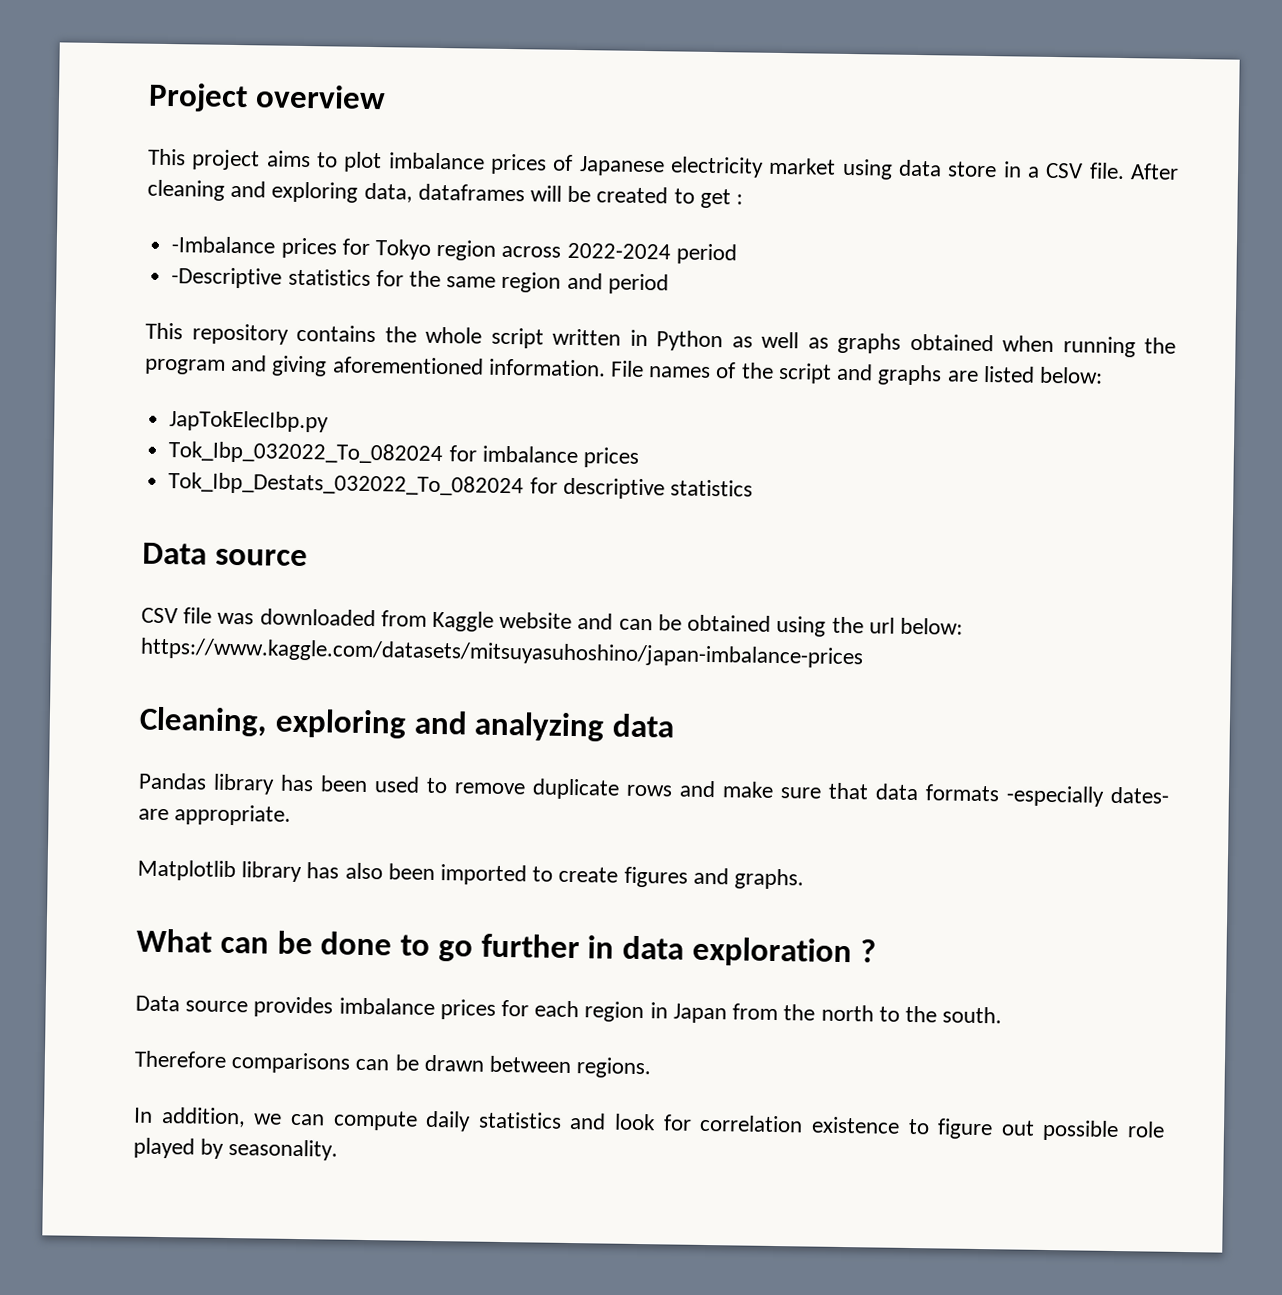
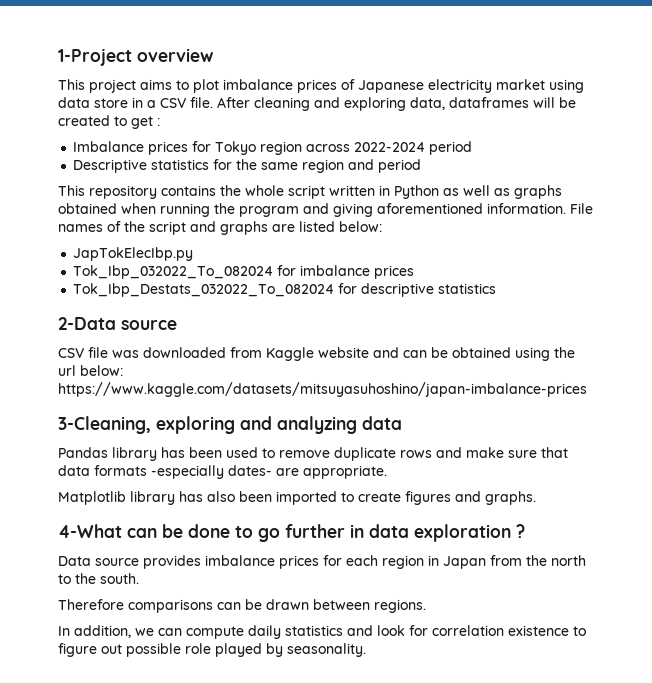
[148,82,248,113] Project -> [58,48,132,66] 1-Project
[171,236,276,254] -Imbalance -> [73,141,145,152] Imbalance
[171,267,283,289] -Descriptive -> [73,159,148,173] Descriptive
[142,542,207,565] Data -> [58,317,116,330] 2-Data
[139,706,268,737] Cleaning, -> [58,416,151,434] 3-Cleaning,
[136,928,212,953] What -> [58,524,122,538] 4-What

